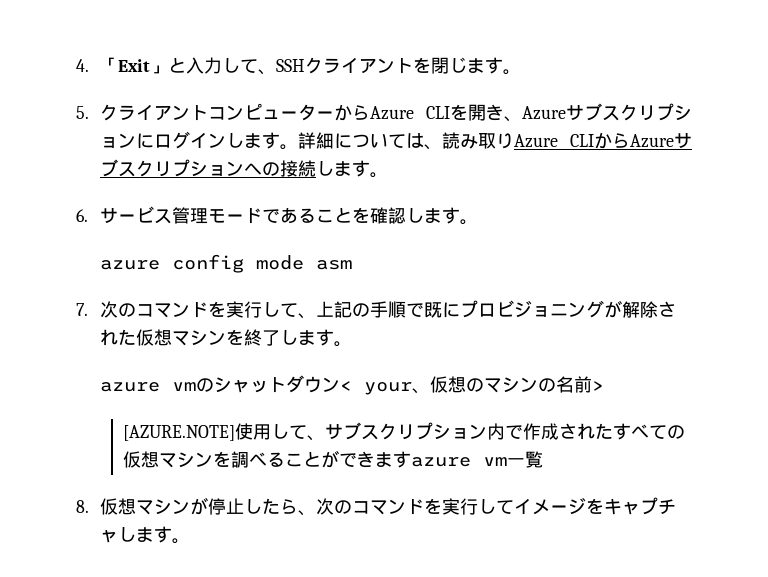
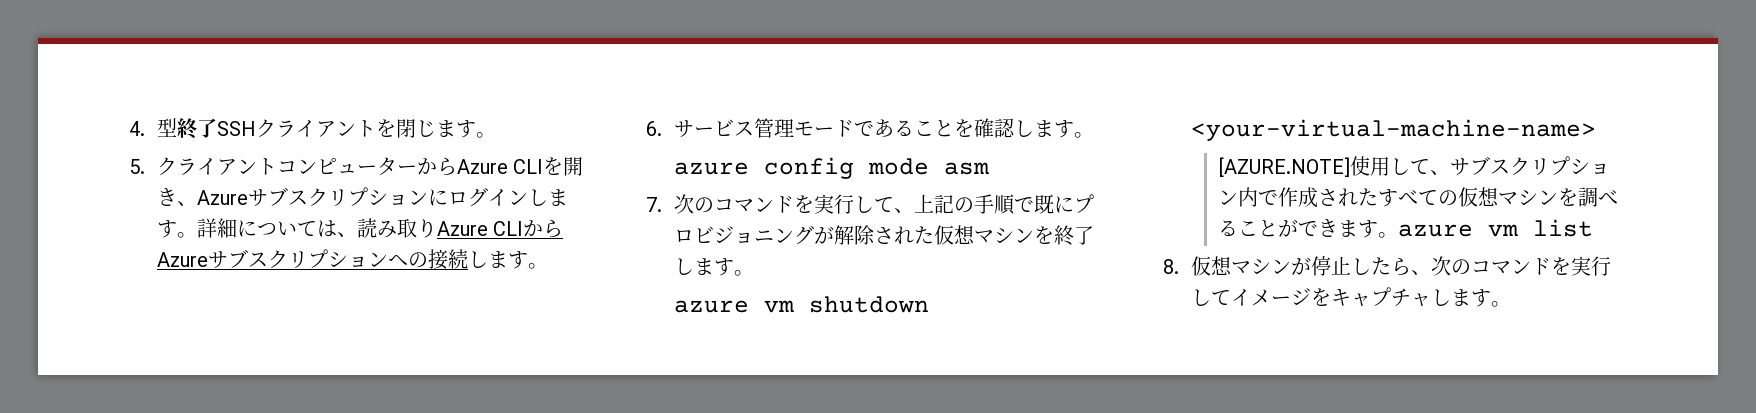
[99,57,276,75] 「Exit」と入力して、 -> [156,118,217,139] 型終了
[195,375,604,395] のシャットダウン< your、仮想のマシンの名前> -> [808,296,929,313] [1190,119,1596,141] shutdown <your-virtual-machine-name>
[411,451,544,468] azure vm一覧 -> [1378,219,1594,238] 。azure vm list

